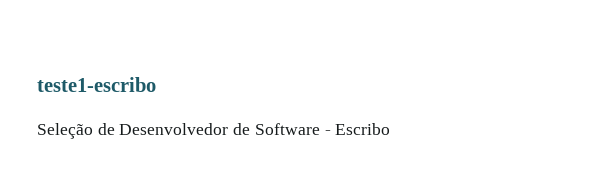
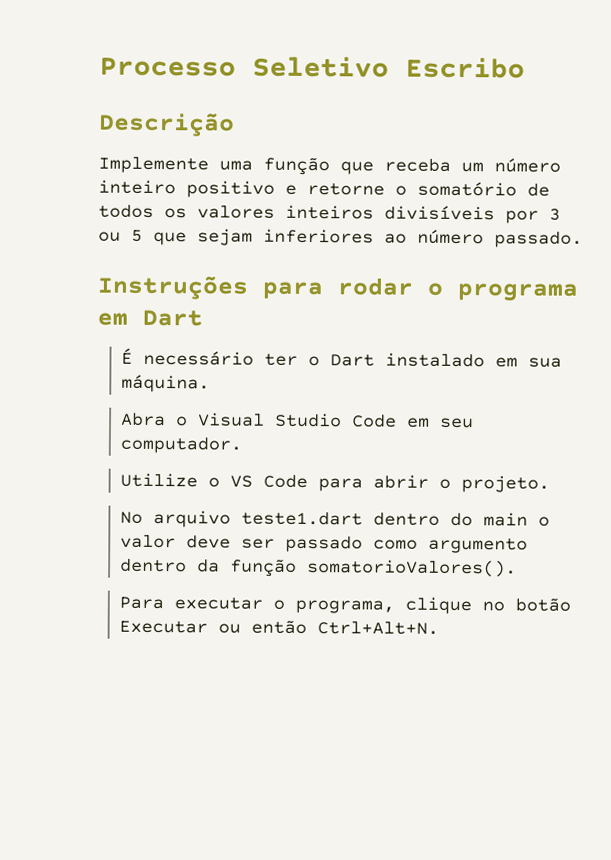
[37,77,156,92] [37,123,391,139] teste1-escribo // Seleção de Desenvolvedor de Software - Escribo -> [99,55,525,79] [98,112,235,137] [98,156,561,176] [98,179,550,198] [98,204,561,224] [98,228,583,248] [97,275,578,302] [97,309,203,327] [121,347,563,368] [121,374,211,393] [121,412,475,429] [120,436,243,454] [120,472,551,493] [120,509,551,528] [120,534,529,554] [120,558,518,578] [119,596,572,615] [119,619,440,635] Processo Seletivo Escribo // Descrição // Implemente uma função que receba um número inteiro positivo e retorne o somatório de todos os valores inteiros divisíveis por 3 ou 5 que sejam inferiores ao número passado. // Instruções para rodar o programa em Dart // É necessário ter o Dart instalado em sua máquina. // Abra o Visual Studio Code em seu computador. // Utilize o VS Code para abrir o projeto. // No arquivo teste1.dart dentro do main o valor deve ser passado como argumento dentro da função somatorioValores(). // Para executar o programa, clique no botão Executar ou então Ctrl+Alt+N.

